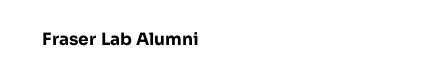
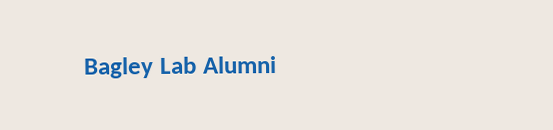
[42,32,96,46] Fraser -> [83,57,154,79] Bagley

